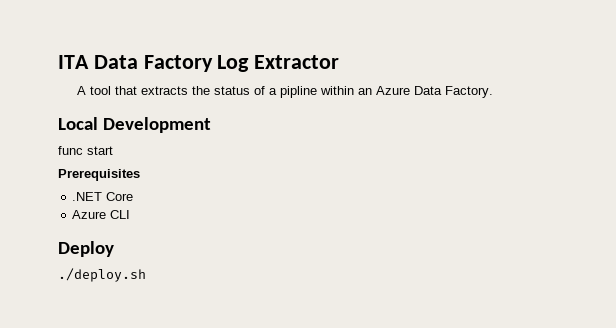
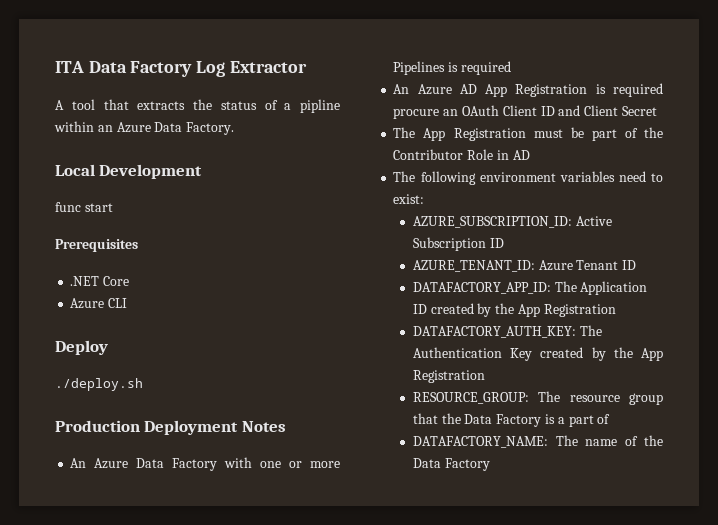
(146, 275) none -> [55,420,286,435] [70,457,341,471] [393,61,511,75] [393,83,663,97] [393,105,657,119] [393,127,663,141] [393,149,530,160] [393,171,663,185] [393,194,425,204] [412,216,612,228] [412,237,504,251] [412,260,637,272] [412,281,648,295] [412,303,616,317] [412,325,602,338] [412,347,663,361] [412,370,485,383] [412,391,663,405] [412,413,611,427] [412,435,663,448] [412,458,490,471] // Production Deployment Notes // An Azure Data Factory with one or more Pipelines is required // An Azure AD App Registration is required procure an OAuth Client ID and Client Secret // The App Registration must be part of the Contributor Role in AD // The following environment variables need to exist: // AZURE_SUBSCRIPTION_ID: Active Subscription ID // AZURE_TENANT_ID: Azure Tenant ID // DATAFACTORY_APP_ID: The Application ID created by the App Registration // DATAFACTORY_AUTH_KEY: The Authentication Key created by the App Registration // RESOURCE_GROUP: The resource group that the Data Factory is a part of // DATAFACTORY_NAME: The name of the Data Factory

